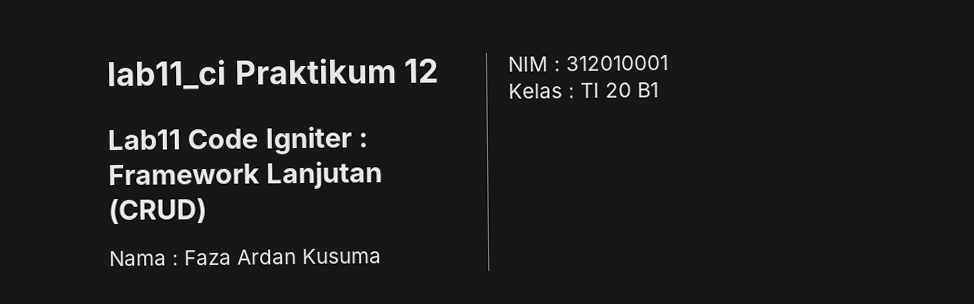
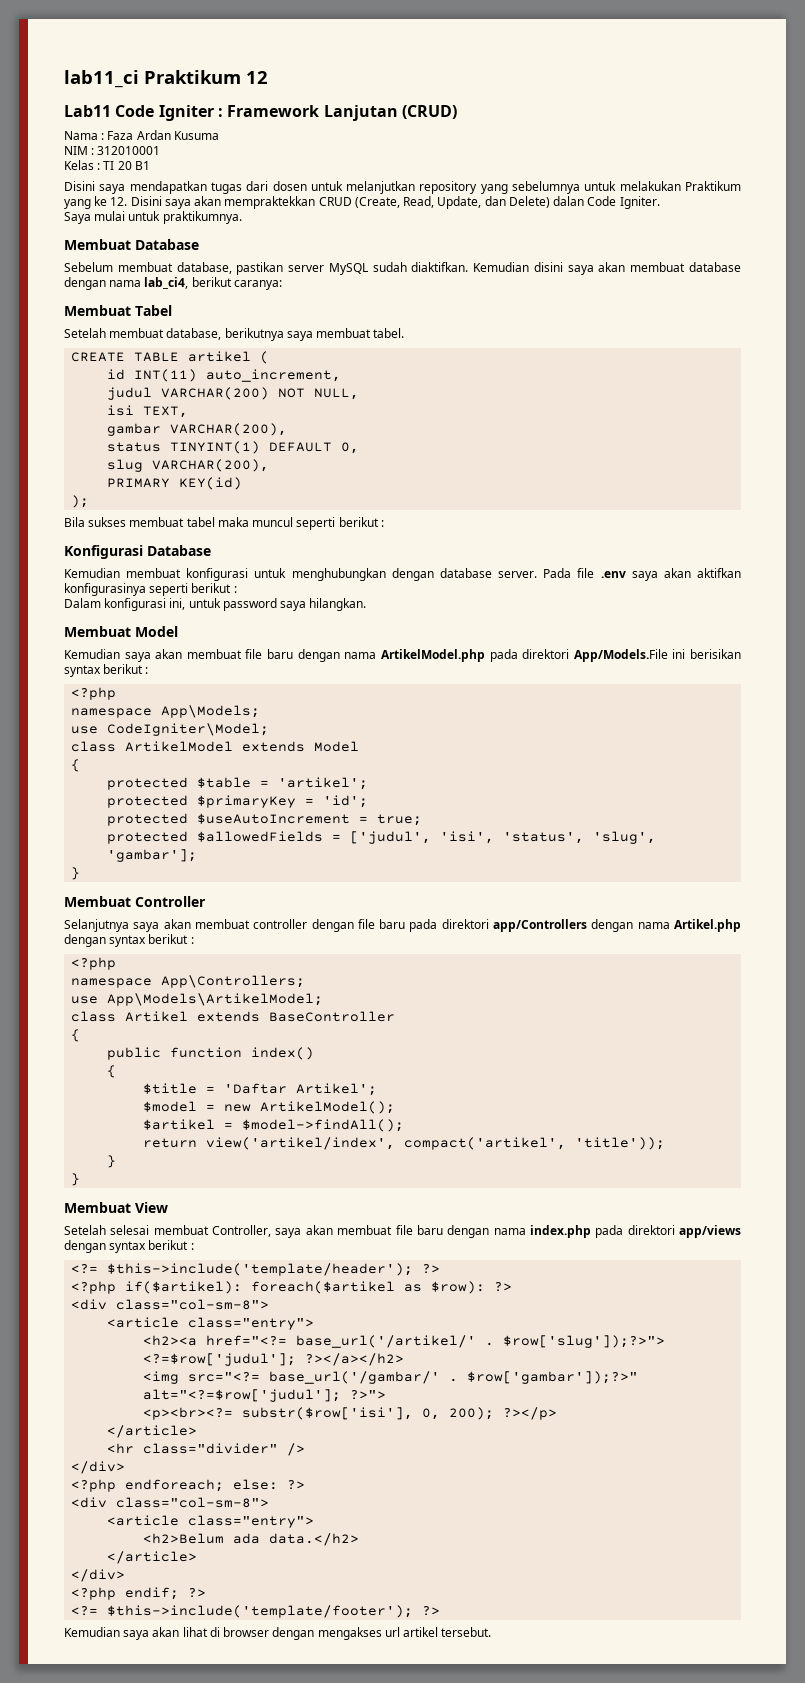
(659, 90) none -> [64,181,741,194] [64,196,660,209] [64,211,242,224] [64,239,199,250] [64,262,741,275] [64,277,282,290] [64,305,172,316] [64,328,405,341] [71,351,270,364] [107,369,342,382] [107,387,360,400] [107,405,189,418] [107,423,288,436] [107,441,360,454] [107,459,270,472] [107,477,243,490] [71,495,90,508] [64,517,384,530] [64,545,211,559] [64,568,742,581] [64,583,237,596] [64,598,367,611] [64,626,178,637] [64,649,742,662] [64,664,149,677] [71,687,117,700] [71,705,261,718] [71,723,270,736] [71,741,360,752] [71,759,81,772] [107,777,369,790] [107,795,369,808] [107,813,423,826] [107,831,657,844] [107,849,198,862] [71,867,81,880] [64,896,206,907] [64,919,741,932] [64,934,194,947] [71,957,117,970] [71,975,306,988] [71,993,324,1006] [71,1011,396,1022] [71,1029,81,1042] [107,1047,315,1060] [107,1065,117,1078] [143,1083,378,1096] [143,1101,396,1114] [143,1119,405,1132] [143,1137,666,1150] [107,1155,117,1168] [71,1173,81,1186] [64,1202,168,1213] [64,1225,741,1238] [64,1240,194,1253] [71,1263,441,1276] [71,1281,513,1294] [71,1299,270,1310] [107,1317,315,1330] [143,1335,666,1348] [143,1353,405,1366] [143,1371,639,1384] [143,1389,387,1402] [143,1407,558,1420] [107,1425,198,1438] [107,1443,306,1456] [71,1461,126,1474] [71,1479,306,1492] [71,1497,270,1508] [107,1515,315,1528] [143,1533,360,1546] [107,1551,198,1564] [71,1569,126,1582] [71,1587,207,1600] [71,1605,441,1618] [64,1627,492,1640] // Disini saya mendapatkan tugas dari dosen untuk melanjutkan repository yang sebelumnya untuk melakukan Praktikum yang ke 12. Disini saya akan mempraktekkan CRUD (Create, Read, Update, dan Delete) dalan Code Igniter. // Saya mulai untuk praktikumnya. // Membuat Database // Sebelum membuat database, pastikan server MySQL sudah diaktifkan. Kemudian disini saya akan membuat database dengan nama lab_ci4, berikut caranya: // Membuat Tabel // Setelah membuat database, berikutnya saya membuat tabel. // CREATE TABLE artikel ( // id INT(11) auto_increment, // judul VARCHAR(200) NOT NULL, // isi TEXT, // gambar VARCHAR(200), // status TINYINT(1) DEFAULT 0, // slug VARCHAR(200), // PRIMARY KEY(id) // ); // Bila sukses membuat tabel maka muncul seperti berikut : // Konfigurasi Database // Kemudian membuat konfigurasi untuk menghubungkan dengan database server. Pada file .env saya akan aktifkan konfigurasinya seperti berikut : // Dalam konfigurasi ini, untuk password saya hilangkan. // Membuat Model // Kemudian saya akan membuat file baru dengan nama ArtikelModel.php pada direktori App/Models.File ini berisikan syntax berikut : // <?php // namespace App\Models; // use CodeIgniter\Model; // class ArtikelModel extends Model // { // protected $table = 'artikel'; // protected $primaryKey = 'id'; // protected $useAutoIncrement = true; // protected $allowedFields = ['judul', 'isi', 'status', 'slug', 'gambar']; // } // Membuat Controller // Selanjutnya saya akan membuat controller dengan file baru pada direktori app/Controllers dengan nama Artikel.php dengan syntax berikut : // <?php // namespace App\Controllers; // use App\Models\ArtikelModel; // class Artikel extends BaseController // { // public function index() // { // $title = 'Daftar Artikel'; // $model = new ArtikelModel(); // $artikel = $model->findAll(); // return view('artikel/index', compact('artikel', 'title')); // } // } // Membuat View // Setelah selesai membuat Controller, saya akan membuat file baru dengan nama index.php pada direktori app/views dengan syntax berikut : // <?= $this->include('template/header'); ?> // <?php if($artikel): foreach($artikel as $row): ?> // <div class="col-sm-8"> // <article class="entry"> // <h2><a href="<?= base_url('/artikel/' . $row['slug']);?>"> <?=$row['judul']; ?></a></h2> // <img src="<?= base_url('/gambar/' . $row['gambar']);?>" alt="<?=$row['judul']; ?>"> // <p><br><?= substr($row['isi'], 0, 200); ?></p> // </article> // <hr class="divider" /> // </div> // <?php endforeach; else: ?> // <div class="col-sm-8"> // <article class="entry"> // <h2>Belum ada data.</h2> // </article> // </div> // <?php endif; ?> // <?= $this->include('template/footer'); ?> // Kemudian saya akan lihat di browser dengan mengakses url artikel tersebut.

